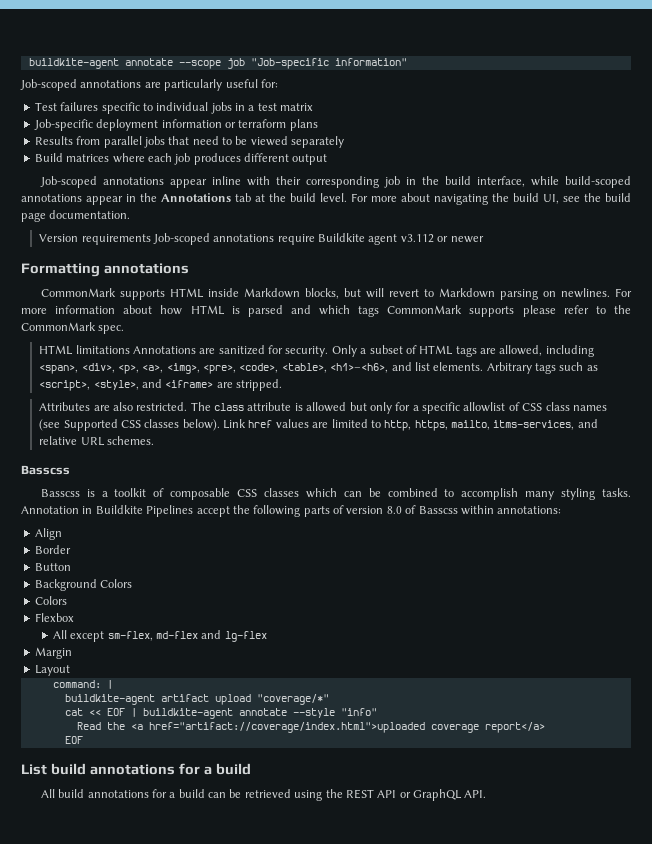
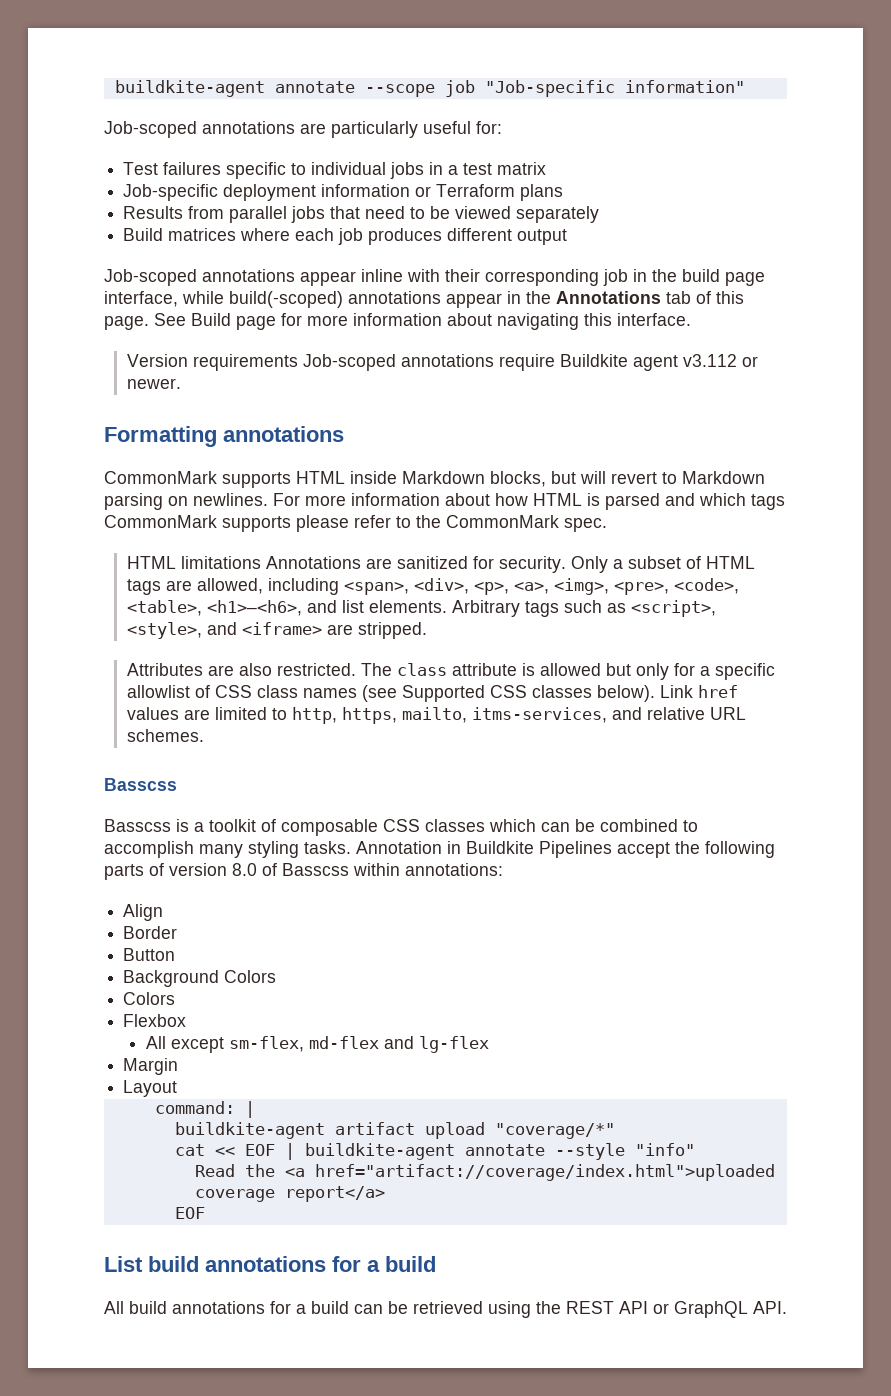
[238,119,287,128] terraform -> [436,184,516,197] Terraform
(471, 180) none -> [725,272,765,286] page
[565,176,631,188] build-scoped -> [229,291,343,308] build(-scoped)
[255,193,631,205] [21,210,131,222] at the build level. For more about navigating the build UI, see the build page documentation. -> [696,291,744,304] [104,313,691,330] of this page. See Build page for more information about navigating this interface.
[450,236,484,243] newer -> [126,378,181,389] newer.

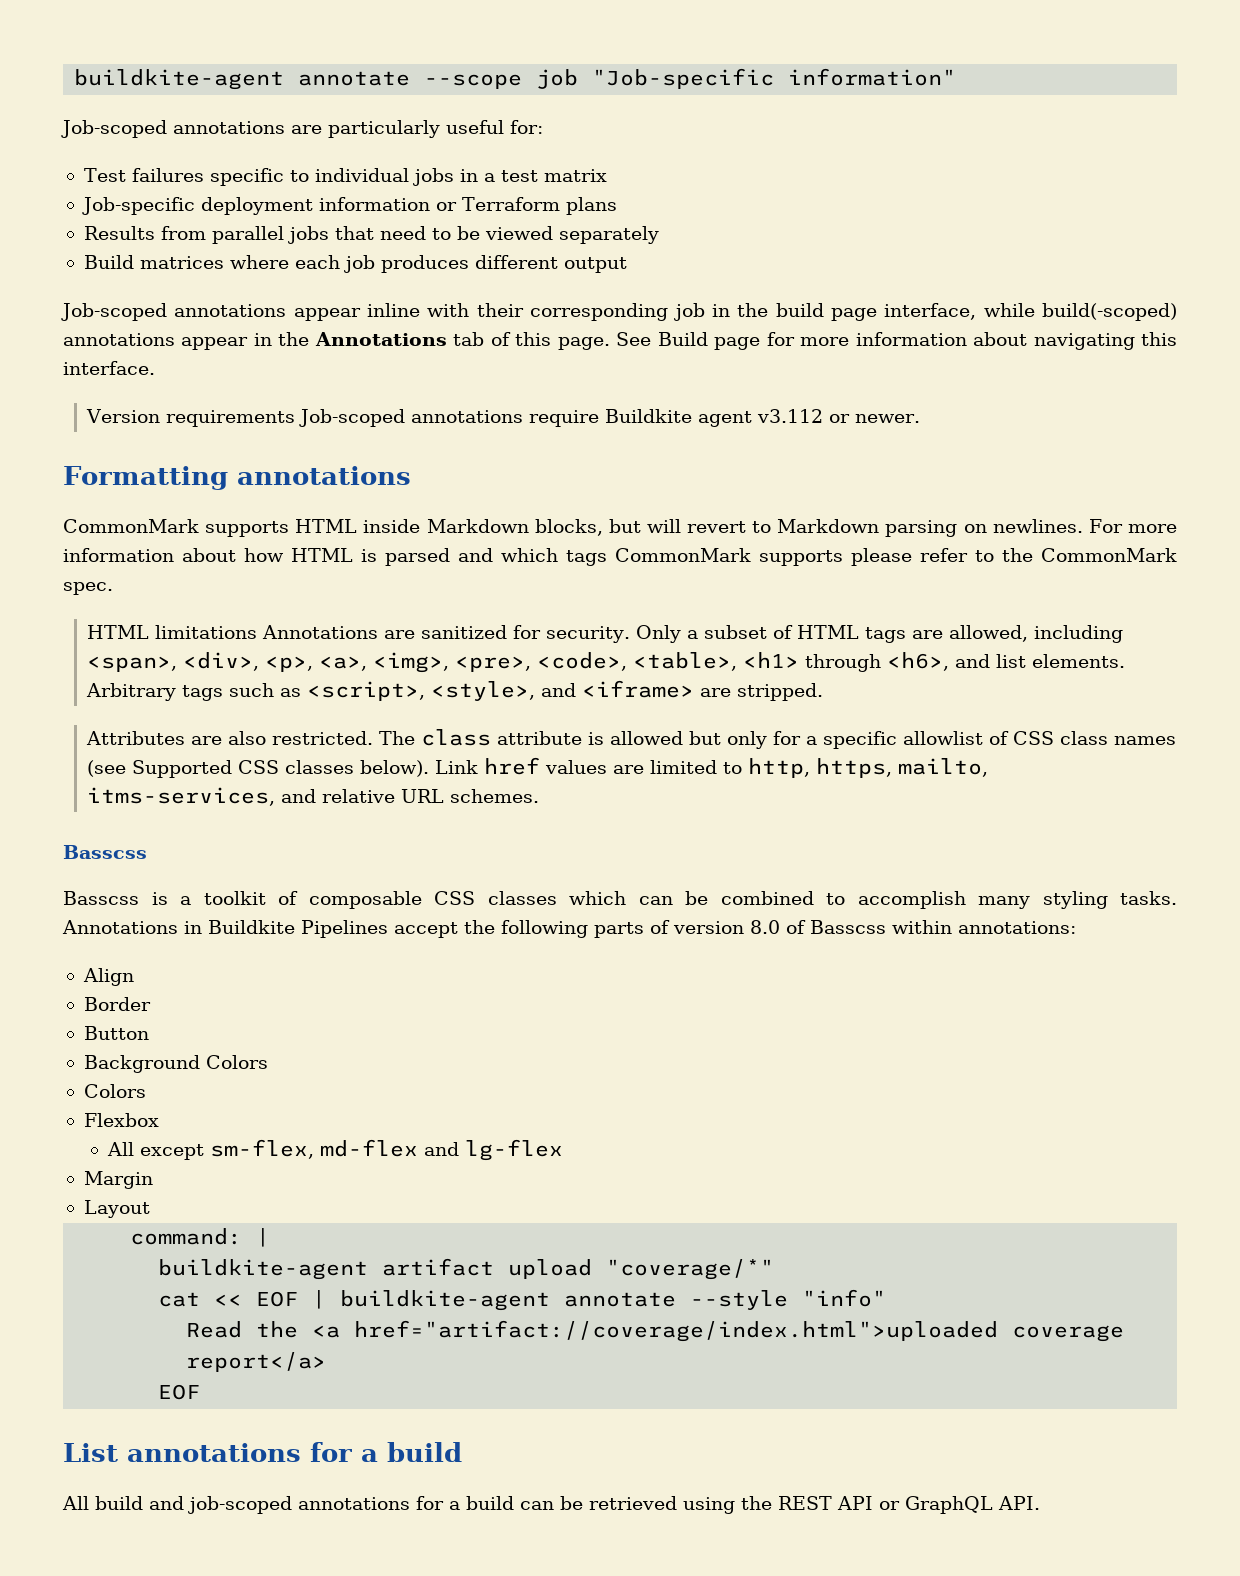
[206,600,302,616] <h1>–<h6>, -> [743,652,950,672] <h1> through <h6>,
[356,841,442,854] Annotation -> [62,920,178,934] Annotations
[148,1256,199,1272] build -> (118, 1452) none
(167, 1307) none -> [149,1496,292,1514] and job-scoped

